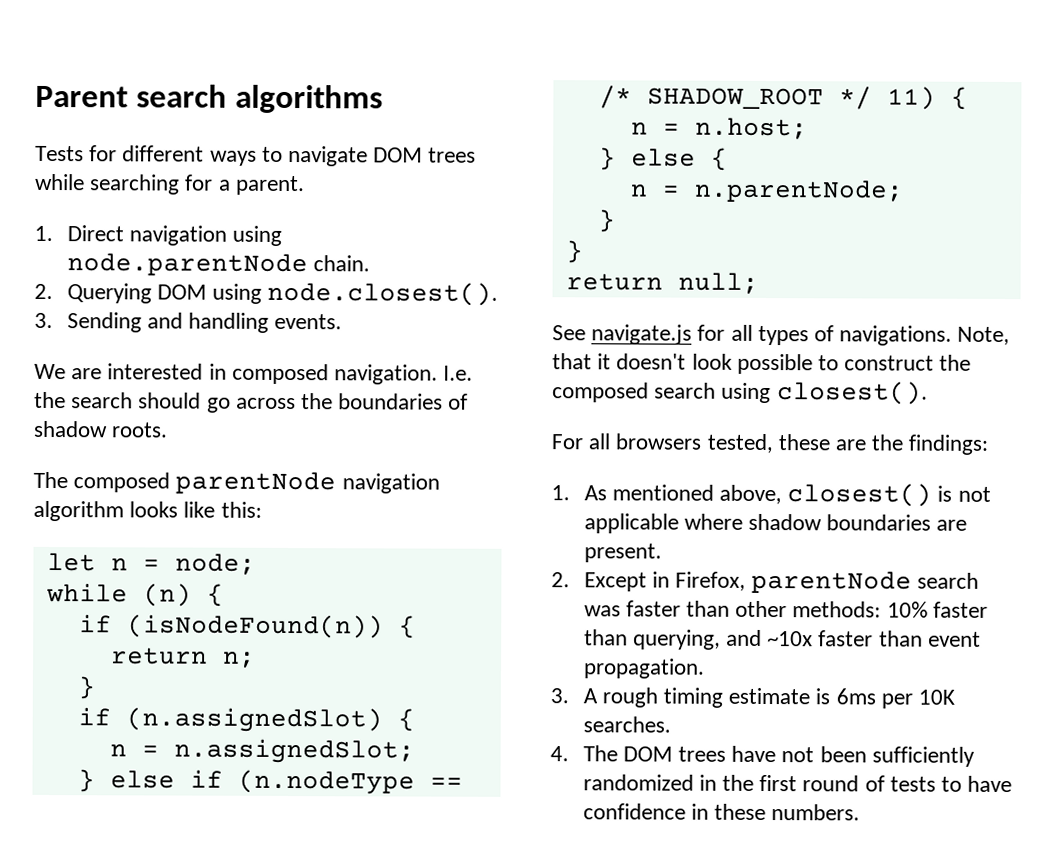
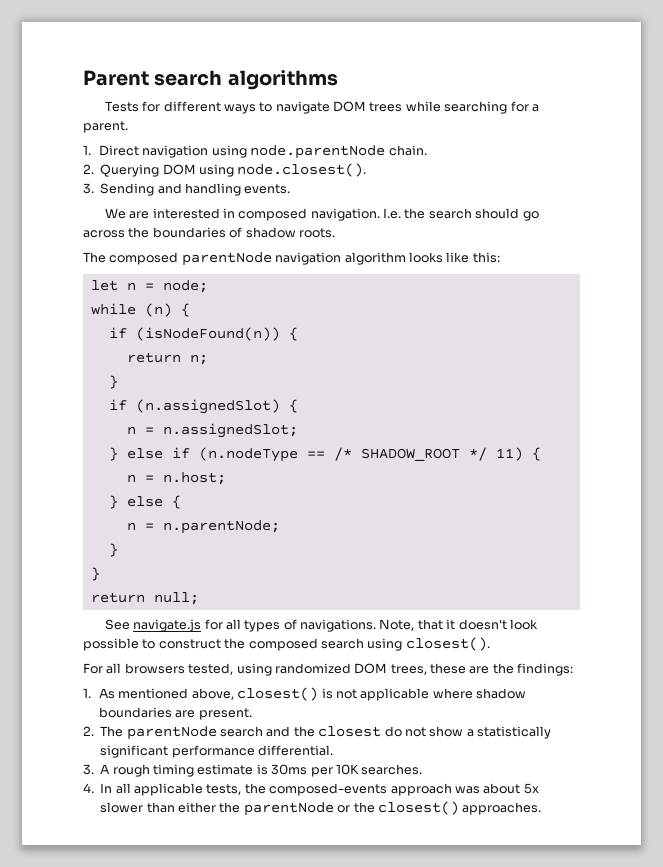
(773, 443) none -> [236,663,427,676] using randomized DOM trees,
[583,570,980,594] [583,600,988,618] [583,629,981,650] [582,658,705,679] Except in Firefox, parentNode search was faster than other methods: 10% faster than querying, and ~10x faster than event propagation. -> [100,726,551,740] [100,745,333,758] The parentNode search and the closest do not show a statistically significant performance differential.
[835,688,876,705] 6ms -> [271,764,308,775] 30ms
[582,745,975,767] [582,774,1013,793] [582,803,861,821] The DOM trees have not been sufficiently randomized in the first round of tests to have confidence in these numbers. -> [100,783,539,796] [100,801,542,816] In all applicable tests, the composed-events approach was about 5x slower than either the parentNode or the closest() approaches.

